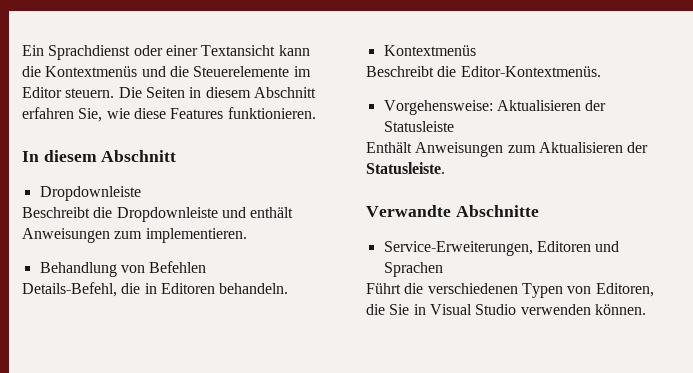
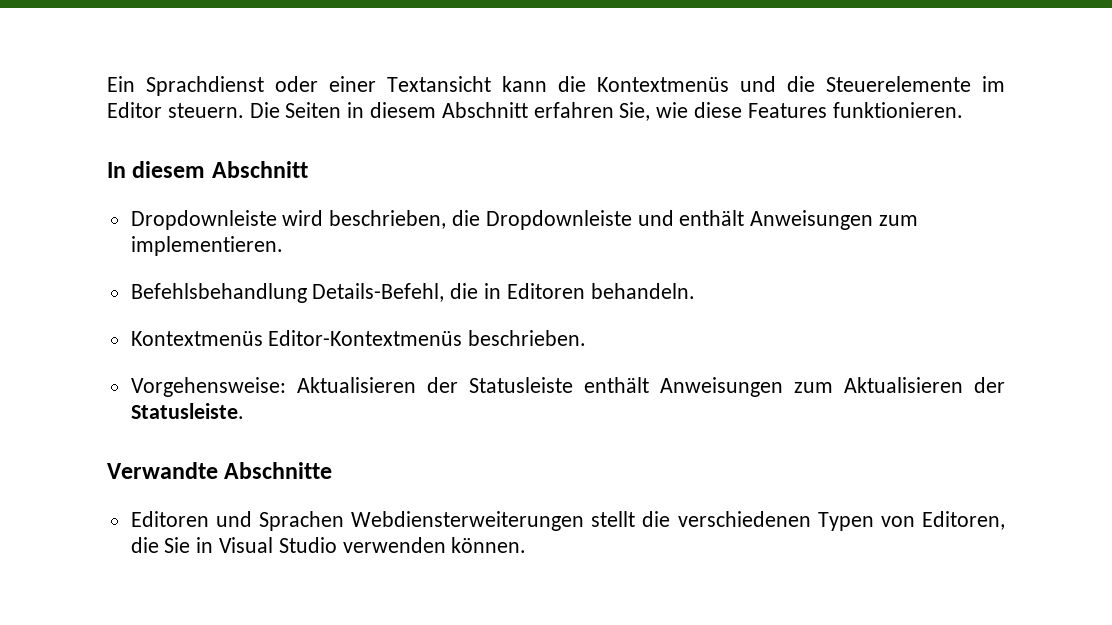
[22,207,90,218] // Beschreibt -> [282,210,447,229] wird beschrieben,
[39,261,207,277] Behandlung von Befehlen // -> [130,283,307,303] Befehlsbehandlung
[366,66,601,77] // Beschreibt die Editor-Kontextmenüs. -> [268,330,587,346] Editor-Kontextmenüs beschrieben.
[366,142,412,153] // Enthält -> [583,377,649,393] enthält
[383,241,533,256] Service-Erweiterungen, -> (333, 470) none
[366,283,401,294] // Führt -> [351,511,636,531] Webdiensterweiterungen stellt

